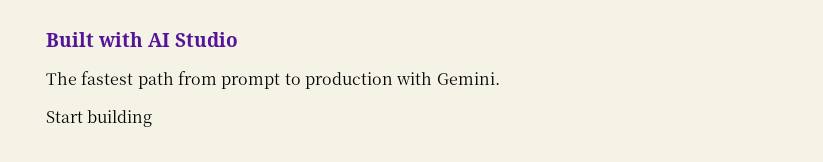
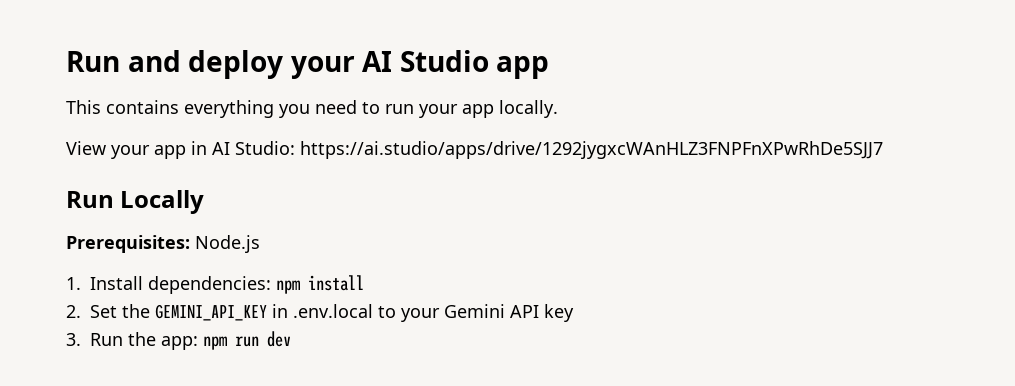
[46,32,239,47] [46,71,500,89] [46,110,153,127] Built with AI Studio // The fastest path from prompt to production with Gemini. // Start building -> [66,50,550,79] [66,100,558,118] [66,141,883,159] [66,190,205,214] [66,235,260,253] [66,275,364,294] [66,304,574,322] [66,331,291,350] Run and deploy your AI Studio app // This contains everything you need to run your app locally. // View your app in AI Studio: https://ai.studio/apps/drive/1292jygxcWAnHLZ3FNPFnXPwRhDe5SJJ7 // Run Locally // Prerequisites: Node.js // 1. Install dependencies: npm install // 2. Set the GEMINI_API_KEY in .env.local to your Gemini API key // 3. Run the app: npm run dev

